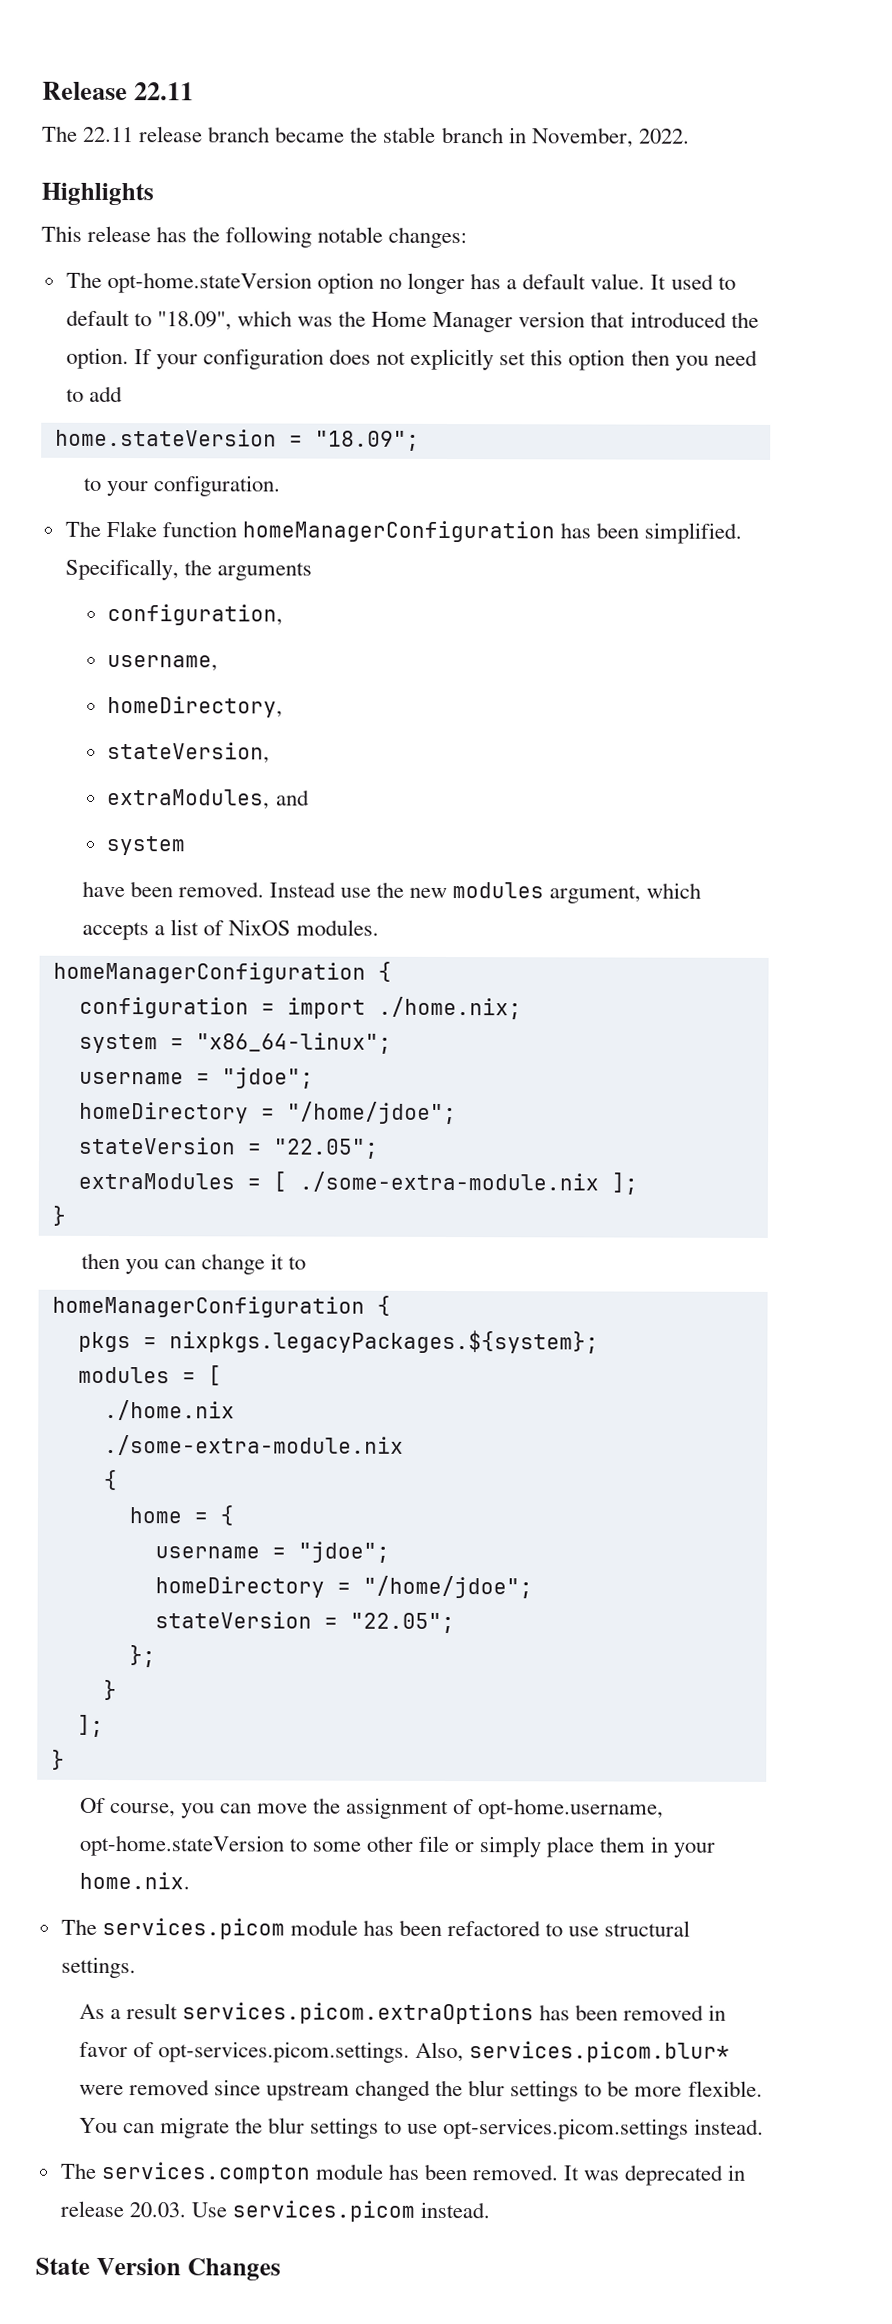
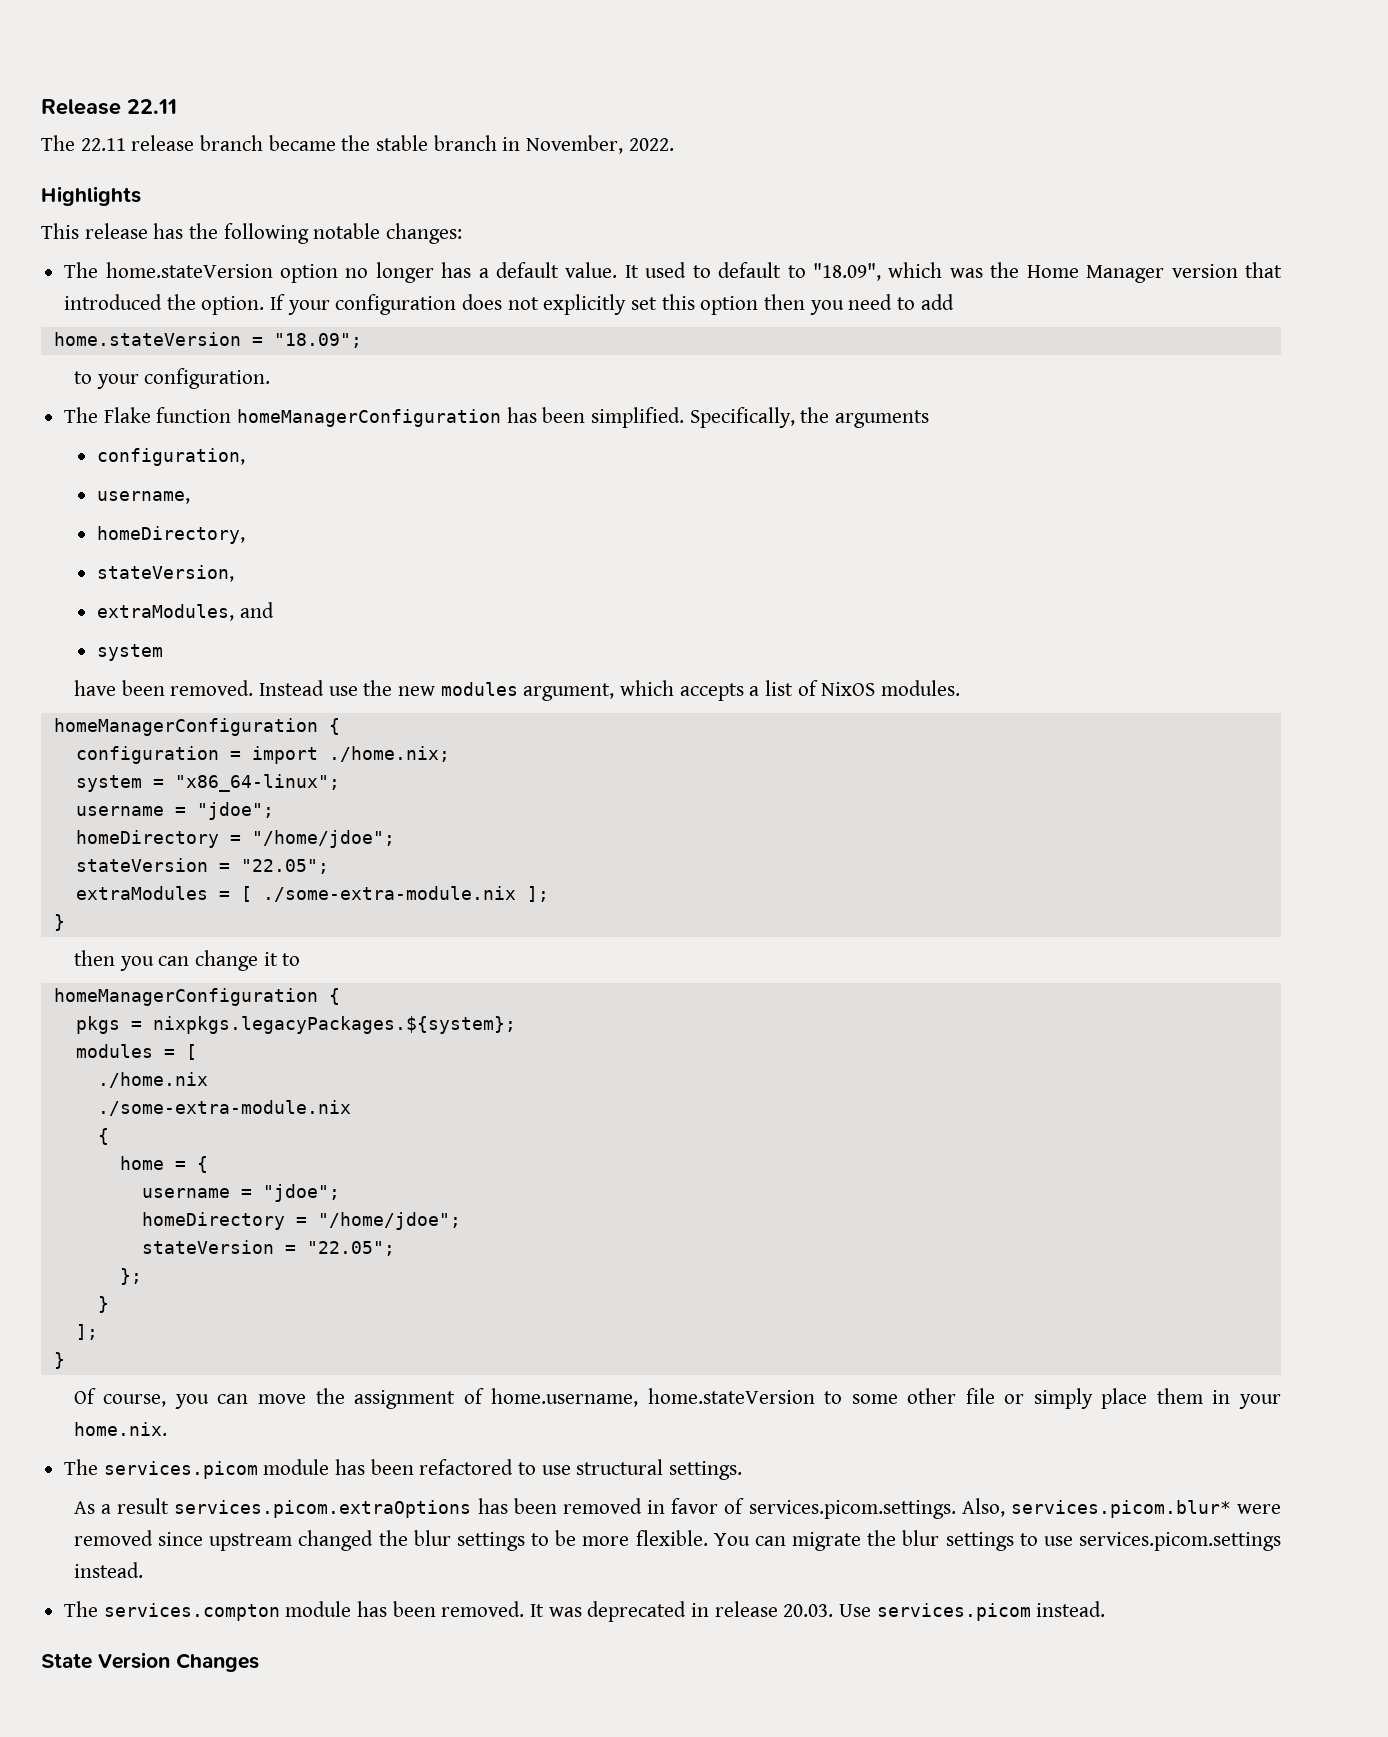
[106,271,312,294] opt-home.stateVersion -> [105,262,273,278] home.stateVersion
[478,1798,665,1820] [78,1834,285,1857] opt-home.username, opt-home.stateVersion -> [491,1388,815,1407] home.username, home.stateVersion
[157,2041,410,2063] opt-services.picom.settings. -> [748,1500,956,1519] services.picom.settings.
[443,2117,690,2140] opt-services.picom.settings -> [1079,1532,1282,1551] services.picom.settings

